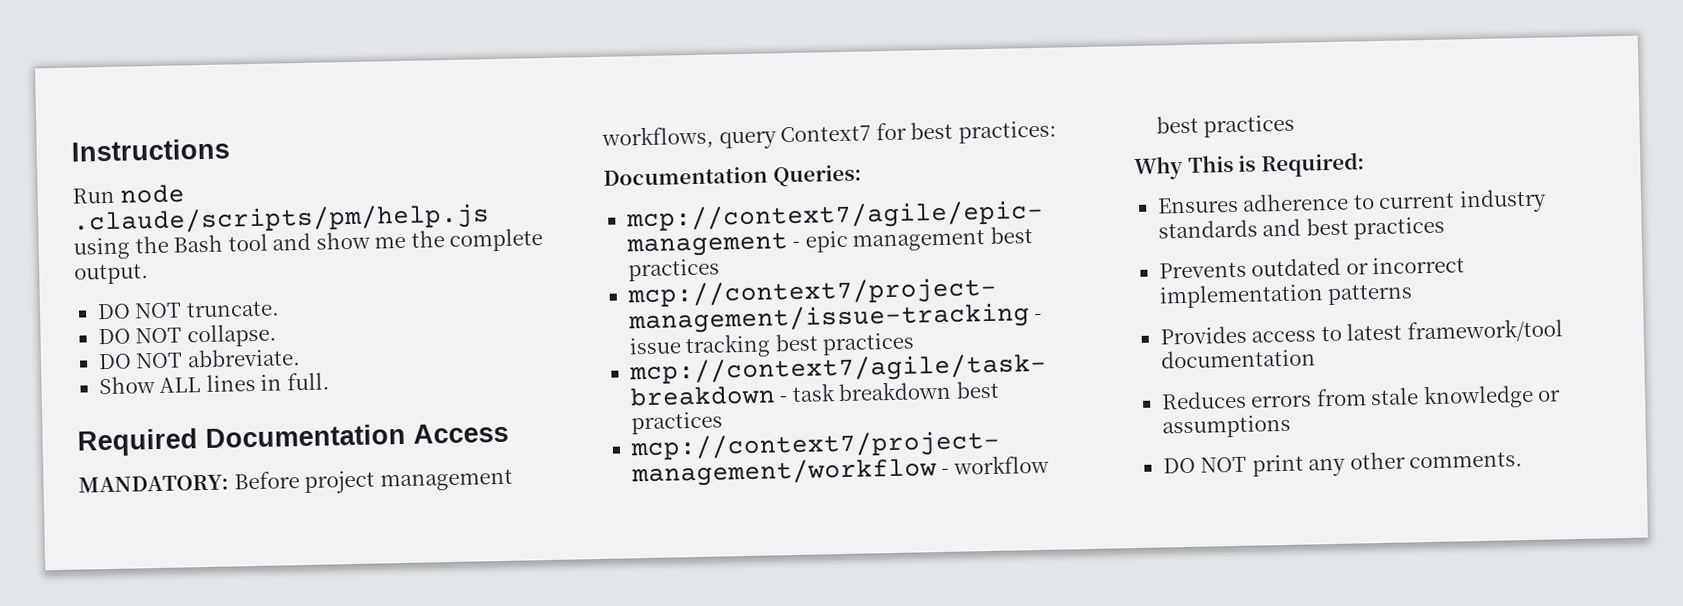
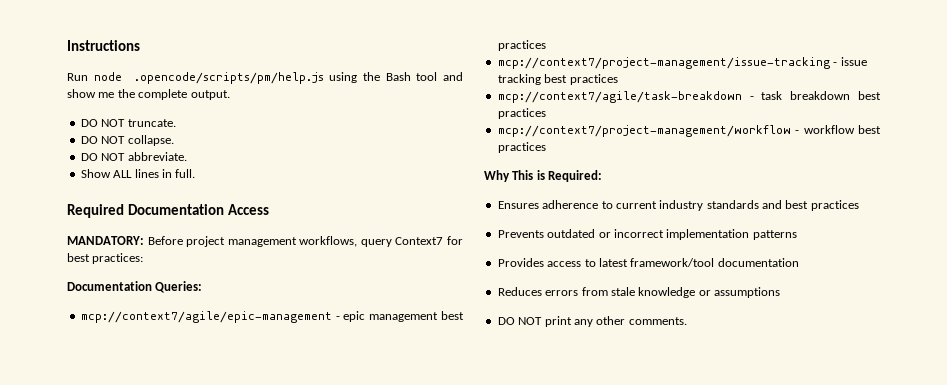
[72,203,490,236] .claude/scripts/pm/help.js -> [133,72,324,84] .opencode/scripts/pm/help.js

